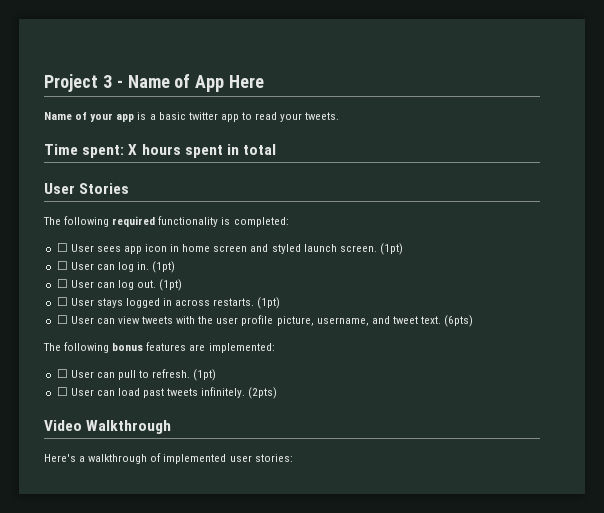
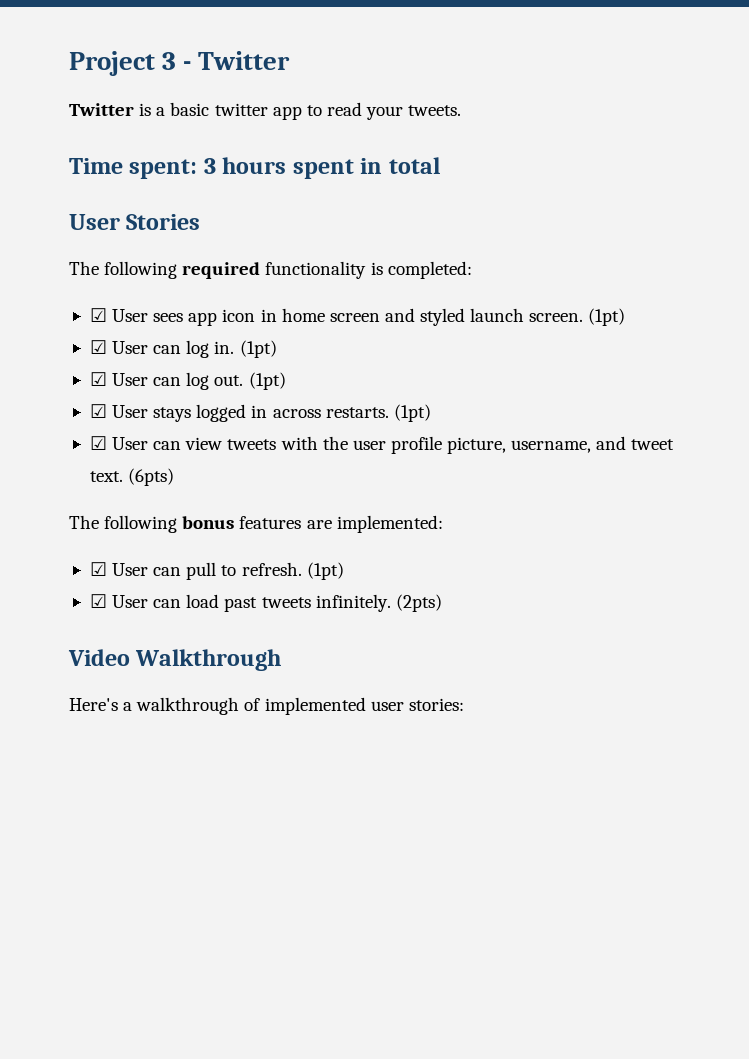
[127,74,265,92] [44,112,135,122] Name of App Here // Name of your app -> [198,51,291,70] [69,103,134,116] Twitter // Twitter
[128,144,138,155] X -> [203,158,216,174] 3
[56,243,68,252] ☐ -> [89,308,107,322] ☑
[56,261,68,270] ☐ -> [89,340,107,354] ☑
[56,279,68,288] ☐ -> [89,372,107,386] ☑
[56,297,68,306] ☐ -> [89,404,107,418] ☑
[56,315,68,324] ☐ -> [89,436,107,450] ☑
[56,369,68,378] ☐ -> [89,562,107,576] ☑
[56,387,68,396] ☐ -> [89,594,107,608] ☑

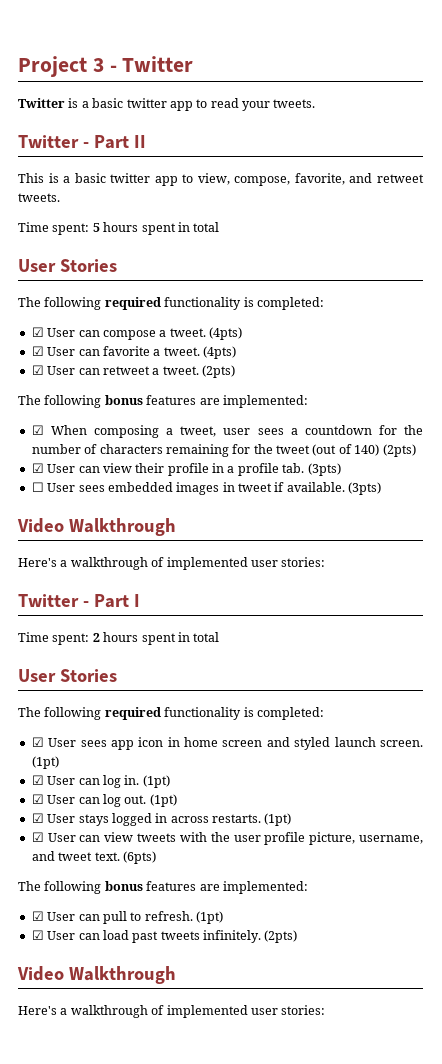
[69,158,216,179] Time spent: 3 -> [18,135,146,149] [18,173,424,186] [18,193,60,202] [18,222,220,235] [18,259,117,272] [18,297,324,310] [31,327,242,340] [31,346,236,359] [31,365,235,378] [18,395,308,408] [31,425,423,438] [31,444,416,457] [31,463,341,476] [31,482,382,495] [17,518,176,536] [18,557,326,570] [18,594,140,608] [18,632,100,645] Twitter - Part II // This is a basic twitter app to view, compose, favorite, and retweet tweets. // Time spent: 5 hours spent in total // User Stories // The following required functionality is completed: // ☑ User can compose a tweet. (4pts) // ☑ User can favorite a tweet. (4pts) // ☑ User can retweet a tweet. (2pts) // The following bonus features are implemented: // ☑ When composing a tweet, user sees a countdown for the number of characters remaining for the tweet (out of 140) (2pts) // ☑ User can view their profile in a profile tab. (3pts) // ☐ User sees embedded images in tweet if available. (3pts) // Video Walkthrough // Here's a walkthrough of implemented user stories: // Twitter - Part I // Time spent: 2

